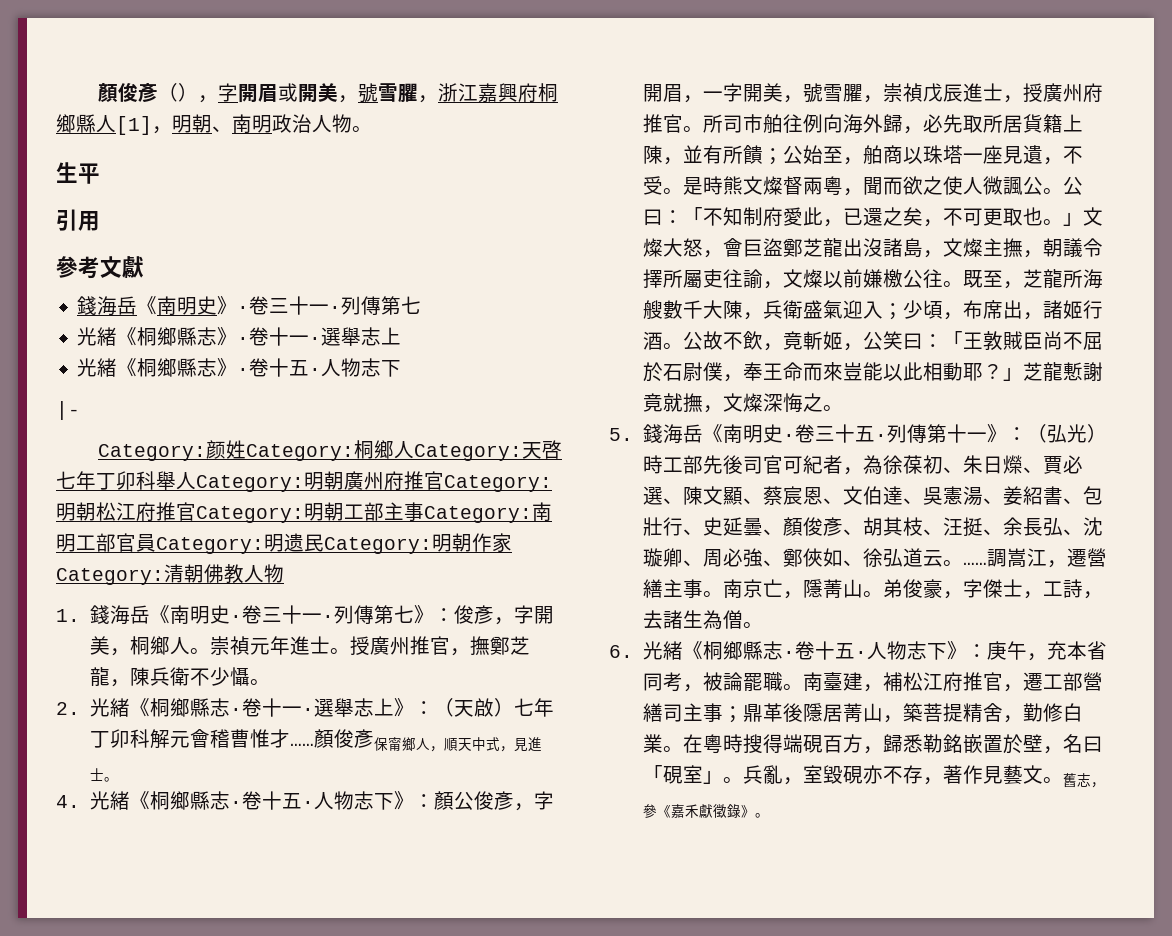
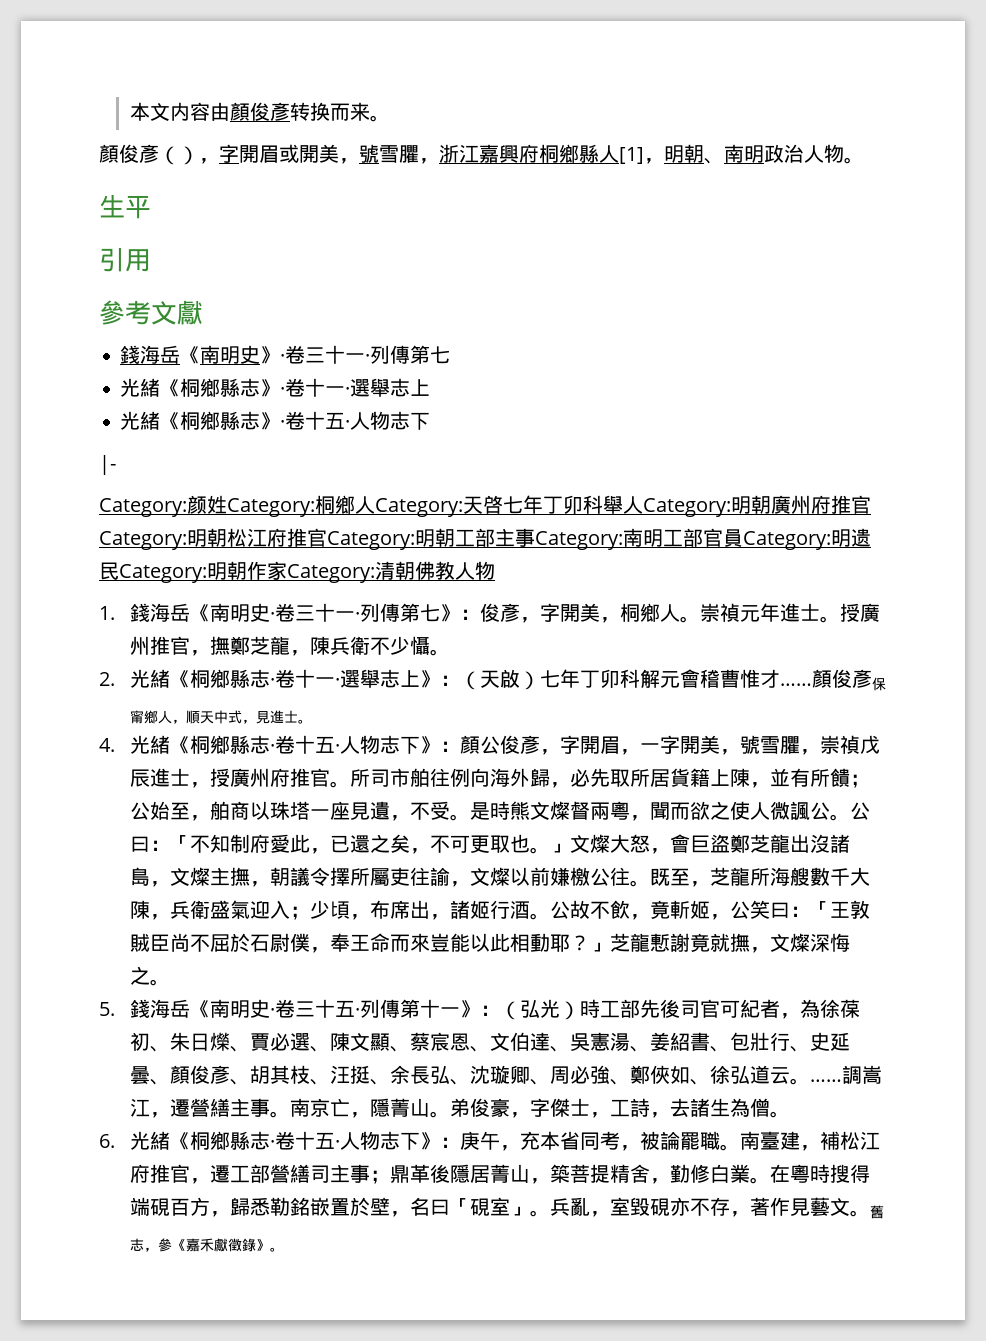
(98, 92) none -> [129,102,390,122] 本文内容由顏俊彥转换而来。 //

